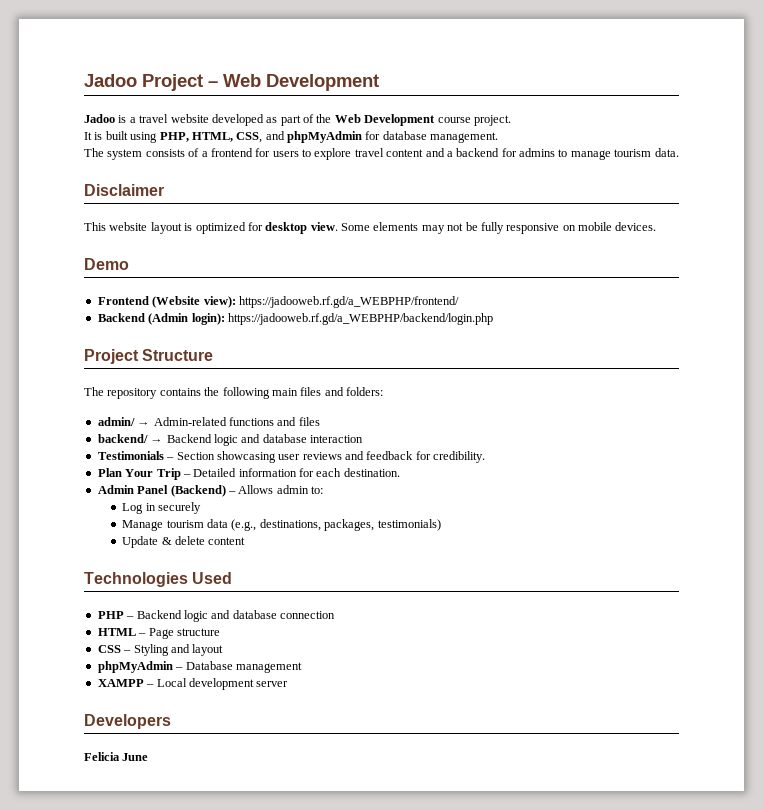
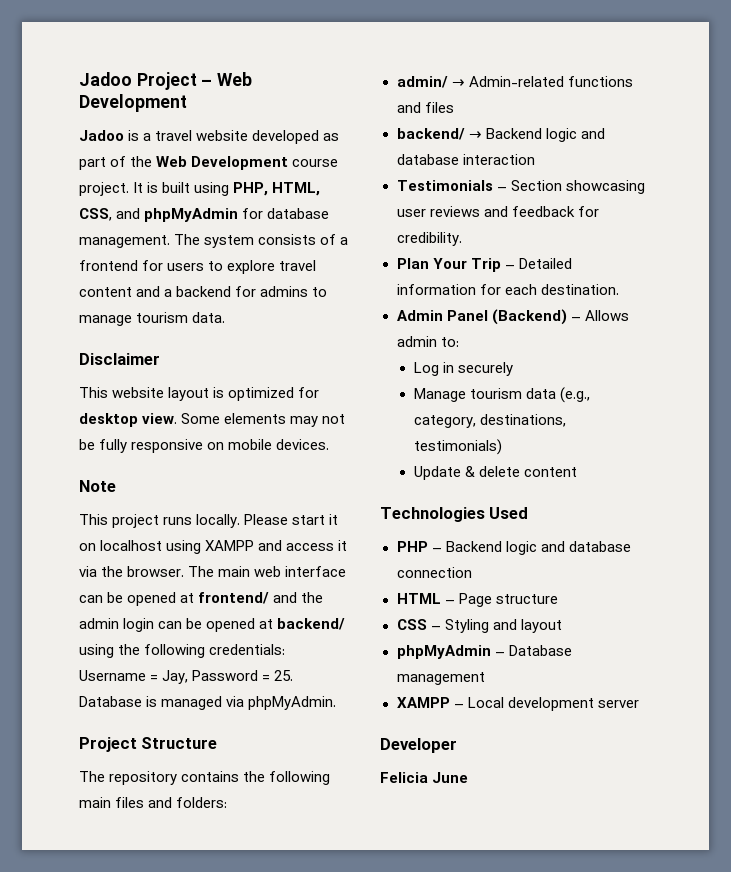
(511, 120) // -> (129, 189) none
(499, 137) // -> (170, 241) none
[84,258,129,270] [97,296,459,308] [97,313,493,325] Demo // Frontend (Website view): https://jadooweb.rf.gd/a_WEBPHP/frontend/ // Backend (Admin login): https://jadooweb.rf.gd/a_WEBPHP/backend/login.php -> [79,480,116,492] [79,514,339,528] [79,540,348,554] [79,566,347,577] [79,592,324,606] [79,618,346,632] [79,644,286,658] [79,670,294,684] [79,696,337,710] Note // This project runs locally. Please start it on localhost using XAMPP and access it via the browser. The main web interface can be opened at frontend/ and the admin login can be opened at backend/ using the following credentials: Username = Jay, Password = 25. Database is managed via phpMyAdmin.
[259,519,375,531] destinations, packages, -> [413,414,566,428] category, destinations,
[84,714,171,729] Developers -> [380,738,457,753] Developer

